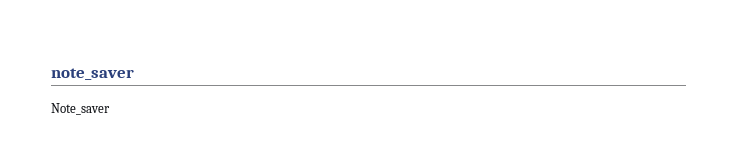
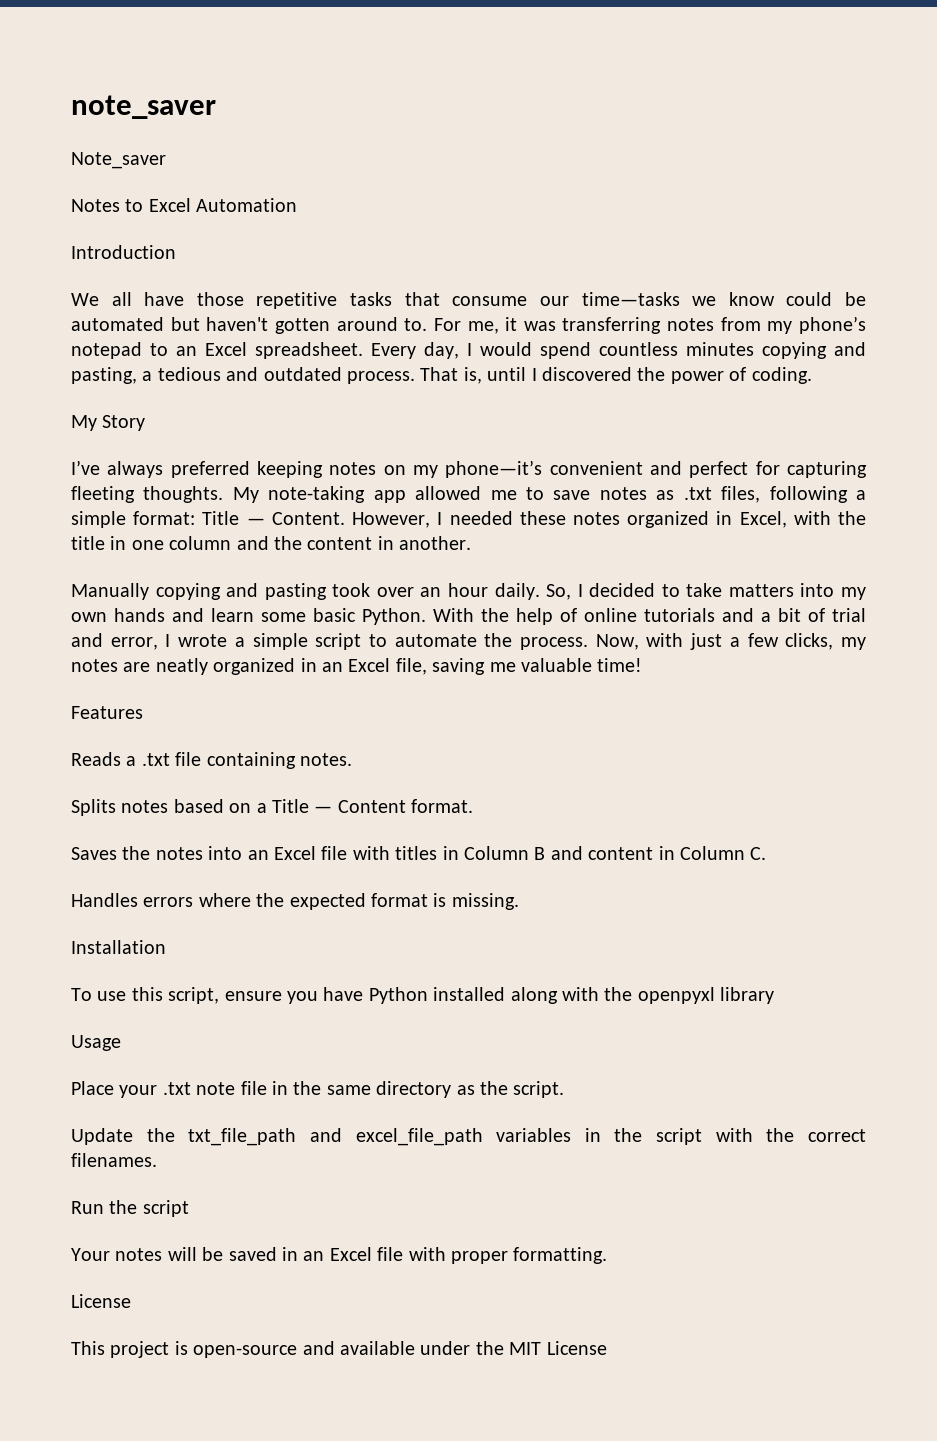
(110, 109) none -> [71,198,298,212] [71,245,176,259] [71,292,867,309] [71,316,866,334] [71,342,866,359] [71,367,812,384] [71,415,146,431] [71,460,867,478] [71,486,867,503] [71,511,866,528] [71,536,472,550] [71,583,866,600] [71,608,866,625] [71,633,867,650] [71,658,643,675] [71,706,143,719] [71,752,352,769] [71,799,474,816] [71,846,767,860] [71,893,519,910] [71,940,166,954] [71,987,775,1004] [71,1035,121,1051] [71,1081,565,1098] [71,1128,866,1146] [71,1153,157,1167] [71,1200,189,1217] [71,1247,608,1264] [71,1294,131,1308] [71,1341,607,1358] // Notes to Excel Automation // Introduction // We all have those repetitive tasks that consume our time—tasks we know could be automated but haven't gotten around to. For me, it was transferring notes from my phone’s notepad to an Excel spreadsheet. Every day, I would spend countless minutes copying and pasting, a tedious and outdated process. That is, until I discovered the power of coding. // My Story // I’ve always preferred keeping notes on my phone—it’s convenient and perfect for capturing fleeting thoughts. My note-taking app allowed me to save notes as .txt files, following a simple format: Title — Content. However, I needed these notes organized in Excel, with the title in one column and the content in another. // Manually copying and pasting took over an hour daily. So, I decided to take matters into my own hands and learn some basic Python. With the help of online tutorials and a bit of trial and error, I wrote a simple script to automate the process. Now, with just a few clicks, my notes are neatly organized in an Excel file, saving me valuable time! // Features // Reads a .txt file containing notes. // Splits notes based on a Title — Content format. // Saves the notes into an Excel file with titles in Column B and content in Column C. // Handles errors where the expected format is missing. // Installation // To use this script, ensure you have Python installed along with the openpyxl library // Usage // Place your .txt note file in the same directory as the script. // Update the txt_file_path and excel_file_path variables in the script with the correct filenames. // Run the script // Your notes will be saved in an Excel file with proper formatting. // License // This project is open-source and available under the MIT License

